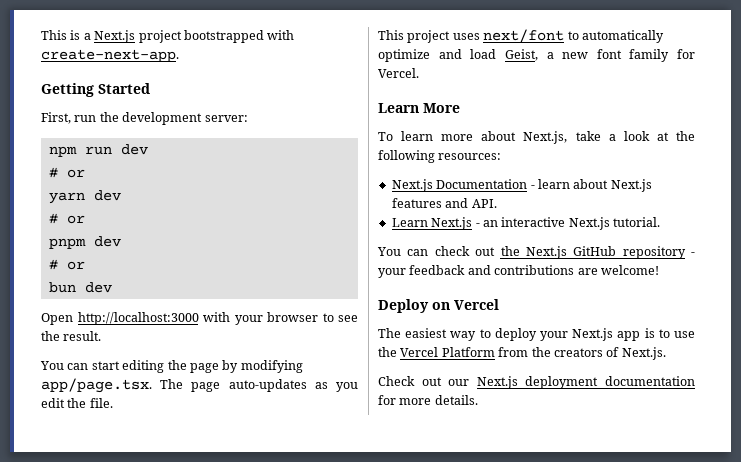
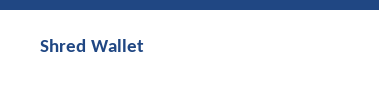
[41,30,295,43] [41,49,179,62] [41,83,150,97] [41,112,248,125] [48,144,148,157] [48,167,85,178] [48,190,121,204] [48,213,85,224] [48,236,121,249] [48,259,85,270] [48,282,112,293] [41,312,358,325] [41,331,102,341] [40,360,303,373] [41,378,358,393] [41,398,113,408] [378,29,664,43] [378,49,695,62] [378,68,419,78] [378,103,460,113] [378,131,695,144] [378,150,502,163] [391,179,652,192] [391,198,497,208] [391,217,660,230] [377,246,695,259] [378,265,659,278] [378,299,499,313] [378,328,695,341] [378,347,666,360] [378,376,695,389] [378,395,478,405] This is a Next.js project bootstrapped with create-next-app. // Getting Started // First, run the development server: // npm run dev // # or // yarn dev // # or // pnpm dev // # or // bun dev // Open http://localhost:3000 with your browser to see the result. // You can start editing the page by modifying app/page.tsx. The page auto-updates as you edit the file. // This project uses next/font to automatically optimize and load Geist, a new font family for Vercel. // Learn More // To learn more about Next.js, take a look at the following resources: // Next.js Documentation - learn about Next.js features and API. // Learn Next.js - an interactive Next.js tutorial. // You can check out the Next.js GitHub repository - your feedback and contributions are welcome! // Deploy on Vercel // The easiest way to deploy your Next.js app is to use the Vercel Platform from the creators of Next.js. // Check out our Next.js deployment documentation for more details. -> [40,39,144,52] Shred Wallet

